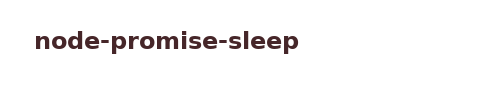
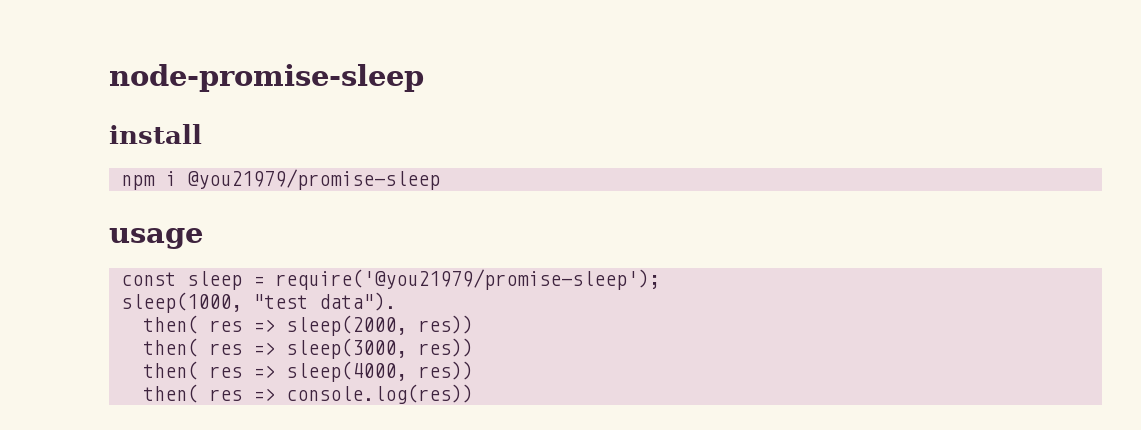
(299, 42) none -> [109,124,202,144] [121,169,441,190] [109,228,203,249] [121,269,661,290] [121,292,397,313] [143,315,474,336] [143,338,474,359] [143,361,474,382] [143,384,474,404] // install // npm i @you21979/promise-sleep // usage // const sleep = require('@you21979/promise-sleep'); // sleep(1000, "test data"). // then( res => sleep(2000, res)) // then( res => sleep(3000, res)) // then( res => sleep(4000, res)) // then( res => console.log(res))

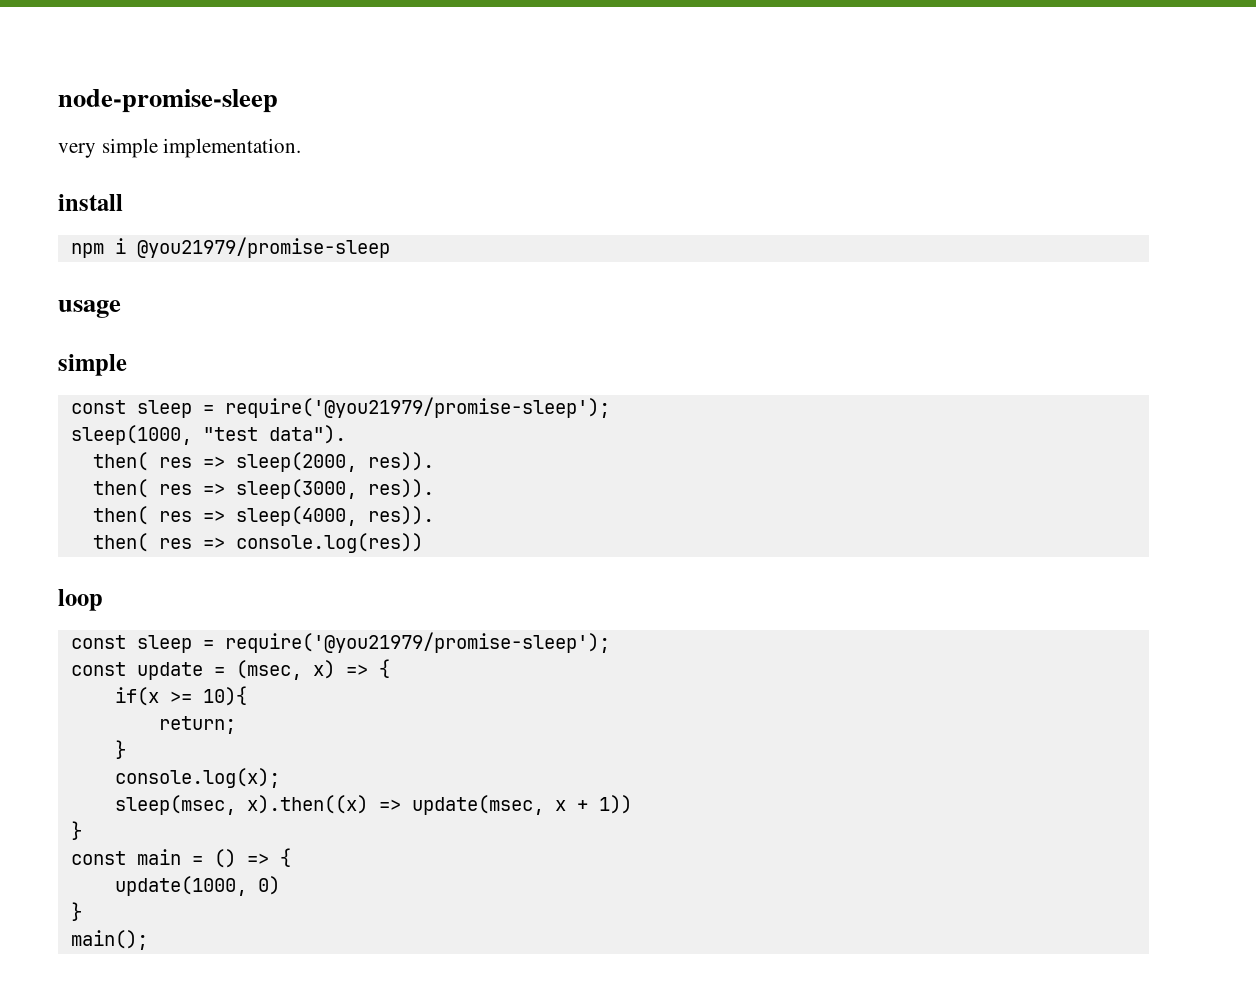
(424, 78) none -> [58,138,302,158] // very simple implementation.
(203, 238) none -> [58,354,127,376] // simple
[418,315,474,334] res)) -> [367,452,434,471] res)).
[418,338,474,357] res)) -> [367,479,434,498] res)).
[418,361,474,380] res)) -> [367,506,434,525] res)).
(474, 394) none -> [58,589,103,611] [70,632,610,653] [70,659,390,680] [114,686,247,706] [158,716,236,734] [114,740,126,759] [114,768,280,788] [114,795,632,815] [70,821,82,840] [70,848,291,868] [114,876,280,896] [70,902,82,921] [70,930,148,950] // loop // const sleep = require('@you21979/promise-sleep'); // const update = (msec, x) => { // if(x >= 10){ // return; // } // console.log(x); // sleep(msec, x).then((x) => update(msec, x + 1)) // } // const main = () => { // update(1000, 0) // } // main();

